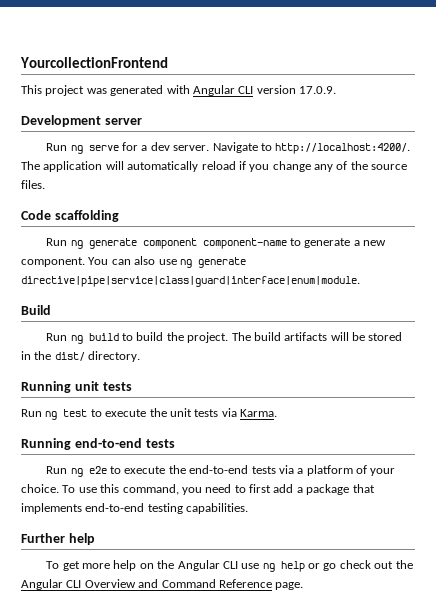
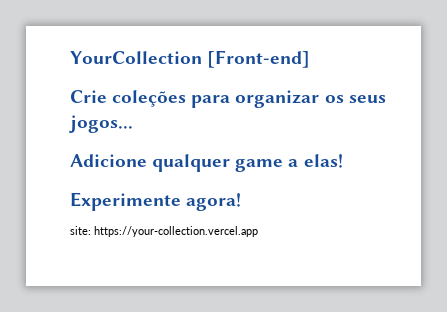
[20,57,168,68] [21,85,336,96] [21,115,142,127] [46,142,411,154] [21,161,408,172] [21,180,45,189] [21,210,119,222] [46,238,387,249] [21,256,246,268] [21,276,360,287] [21,305,51,315] [46,332,403,344] [21,351,141,362] [21,381,132,393] [21,408,277,420] [21,438,175,450] [46,465,396,477] [21,484,375,495] [21,503,249,514] [21,533,95,545] [46,560,413,572] [21,579,304,590] YourcollectionFrontend // This project was generated with Angular CLI version 17.0.9. // Development server // Run ng serve for a dev server. Navigate to http://localhost:4200/. The application will automatically reload if you change any of the source files. // Code scaffolding // Run ng generate component component-name to generate a new component. You can also use ng generate directive|pipe|service|class|guard|interface|enum|module. // Build // Run ng build to build the project. The build artifacts will be stored in the dist/ directory. // Running unit tests // Run ng test to execute the unit tests via Karma. // Running end-to-end tests // Run ng e2e to execute the end-to-end tests via a platform of your choice. To use this command, you need to first add a package that implements end-to-end testing capabilities. // Further help // To get more help on the Angular CLI use ng help or go check out the Angular CLI Overview and Command Reference page. -> [70,50,311,68] [70,90,386,108] [69,115,133,133] [70,154,343,172] [70,192,242,211] [70,226,258,237] YourCollection [Front-end] // Crie coleções para organizar os seus jogos... // Adicione qualquer game a elas! // Experimente agora! // site: https://your-collection.vercel.app

